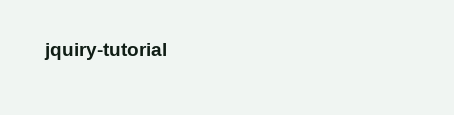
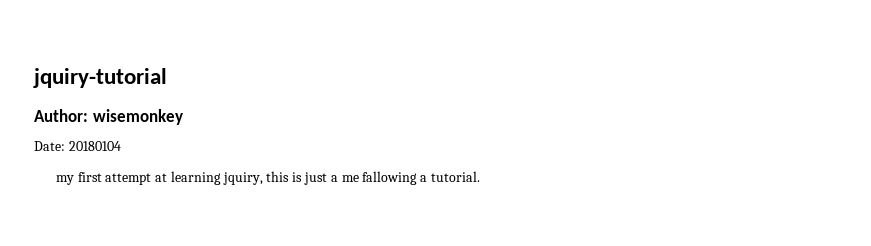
(167, 51) none -> [34,109,183,125] [34,141,121,151] [55,171,480,185] // Author: wisemonkey // Date: 20180104 // my first attempt at learning jquiry, this is just a me fallowing a tutorial.

